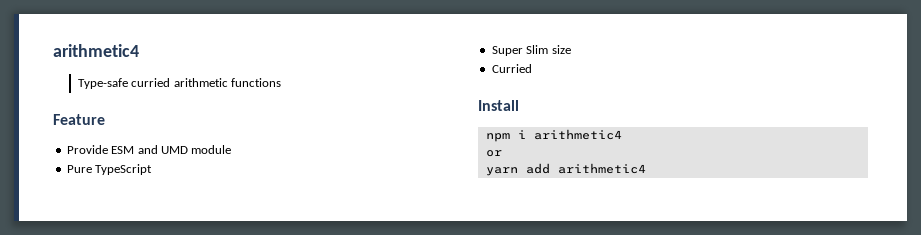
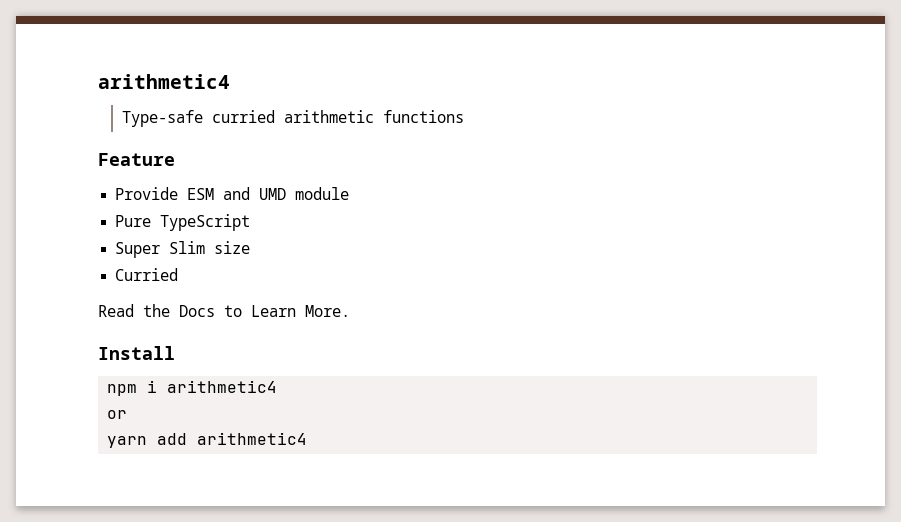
(532, 68) none -> [98,304,350,317] // Read the Docs to Learn More.

